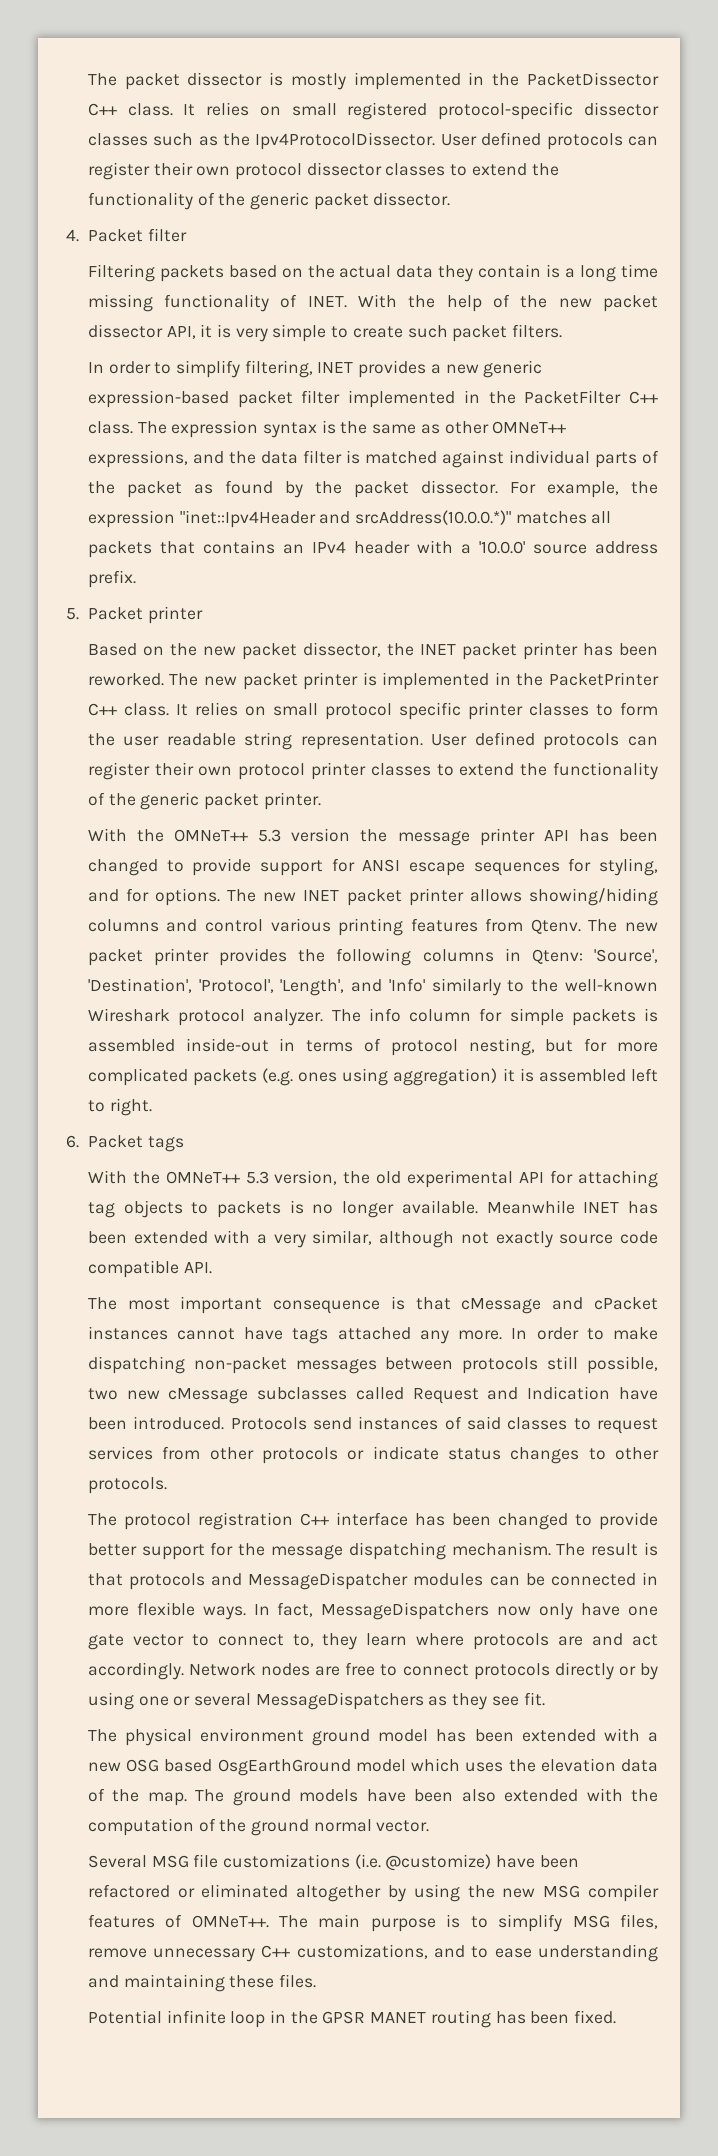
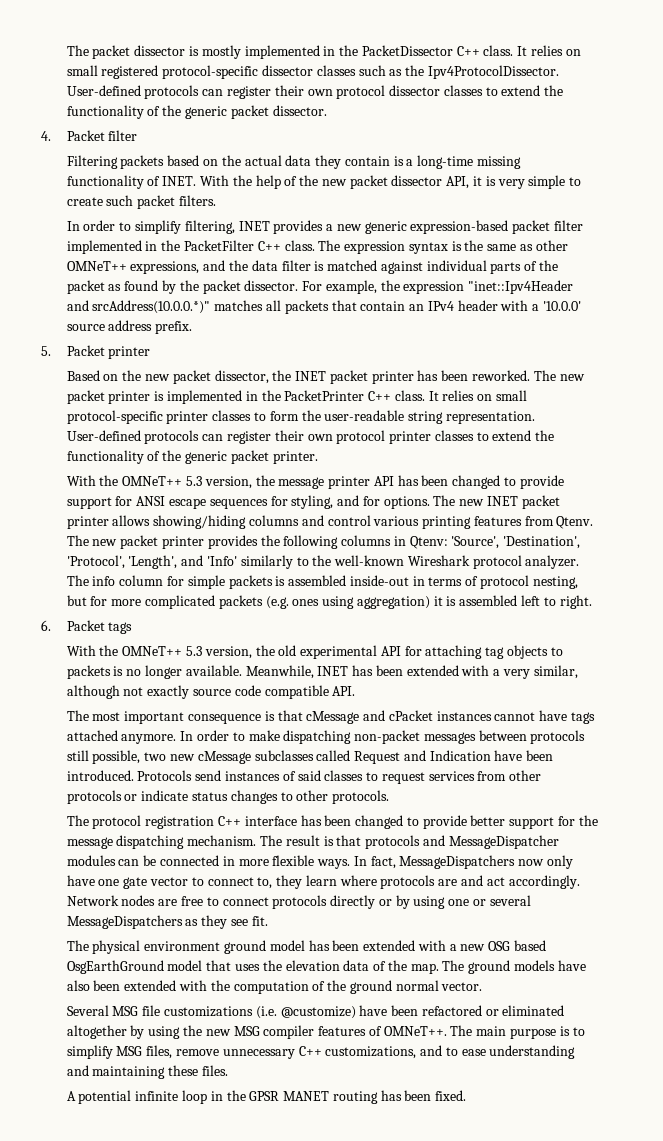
[440,132,542,146] User defined -> [66,85,141,96] User-defined
[580,264,658,282] long time -> [417,155,474,169] long-time
[202,540,275,554] contains -> [360,301,406,311] contain
[324,702,461,720] protocol specific -> [66,410,163,424] protocol-specific
[123,732,535,750] user readable string representation. User defined -> [324,410,535,424] [66,430,141,441] user-readable string representation. User-defined
[291,828,351,842] version -> [204,476,252,489] version,
[486,1200,575,1214] Meanwhile -> [245,665,314,679] Meanwhile,
[419,1330,503,1344] any more. -> [121,734,177,744] anymore.
[411,1758,461,1772] which -> [206,960,232,971] that
[414,1789,496,1802] been also -> [66,980,121,991] also been
[87,2010,162,2024] Potential -> [66,1090,132,1104] A potential

